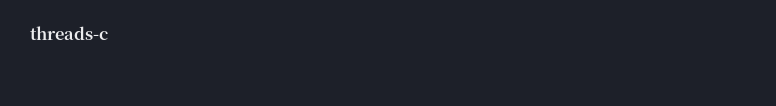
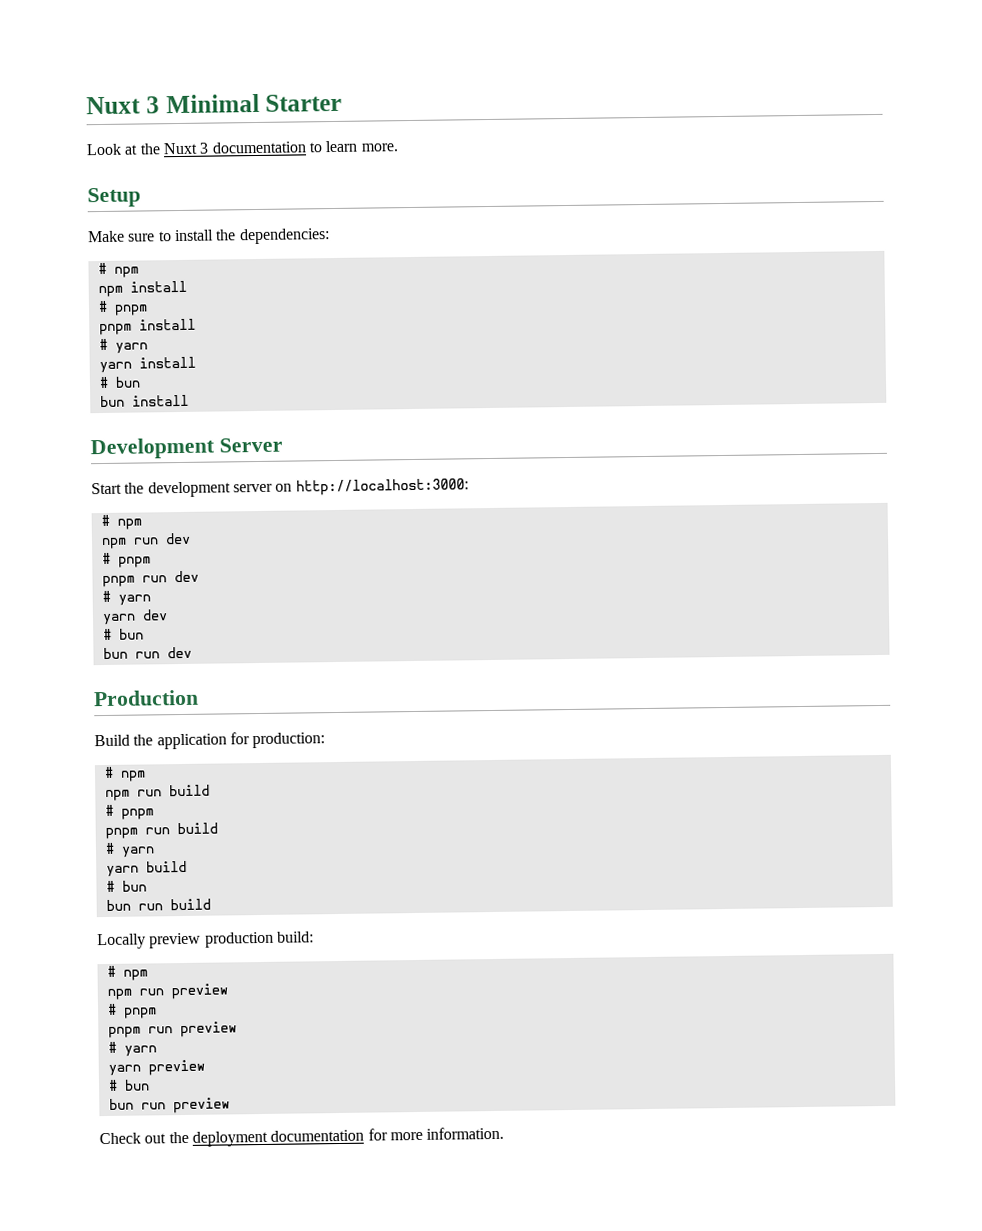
[30,26,108,40] threads-c -> [86,93,343,115] [86,140,398,156] [87,187,141,208] [88,228,330,245] [97,262,139,278] [97,280,187,298] [97,300,148,316] [98,318,196,336] [98,338,148,354] [98,356,196,374] [98,376,141,389] [99,394,189,408] [90,437,283,460] [91,478,469,498] [100,514,142,530] [100,532,191,550] [101,552,151,568] [101,570,199,588] [101,590,151,606] [101,609,168,626] [102,628,144,641] [102,646,192,660] [93,689,199,707] [94,732,326,750] [103,766,146,782] [104,784,210,802] [104,804,154,820] [104,822,218,840] [104,842,155,858] [105,860,187,878] [105,880,147,893] [105,898,211,911] [97,931,314,950] [106,965,148,981] [106,983,228,1000] [106,1003,157,1019] [107,1021,237,1038] [107,1041,157,1057] [107,1059,205,1076] [107,1079,150,1091] [108,1097,230,1114] [99,1126,505,1147] Nuxt 3 Minimal Starter // Look at the Nuxt 3 documentation to learn more. // Setup // Make sure to install the dependencies: // # npm // npm install // # pnpm // pnpm install // # yarn // yarn install // # bun // bun install // Development Server // Start the development server on http://localhost:3000: // # npm // npm run dev // # pnpm // pnpm run dev // # yarn // yarn dev // # bun // bun run dev // Production // Build the application for production: // # npm // npm run build // # pnpm // pnpm run build // # yarn // yarn build // # bun // bun run build // Locally preview production build: // # npm // npm run preview // # pnpm // pnpm run preview // # yarn // yarn preview // # bun // bun run preview // Check out the deployment documentation for more information.

